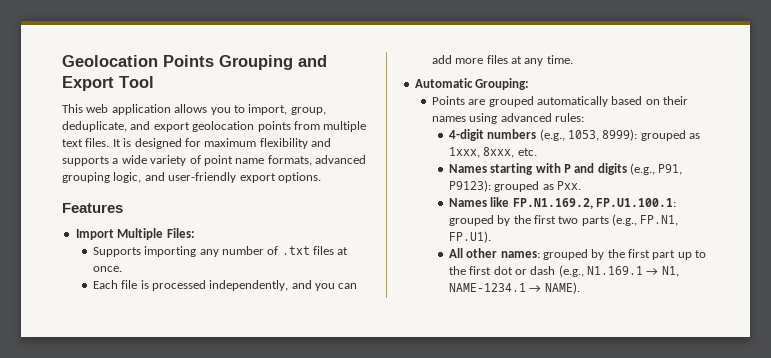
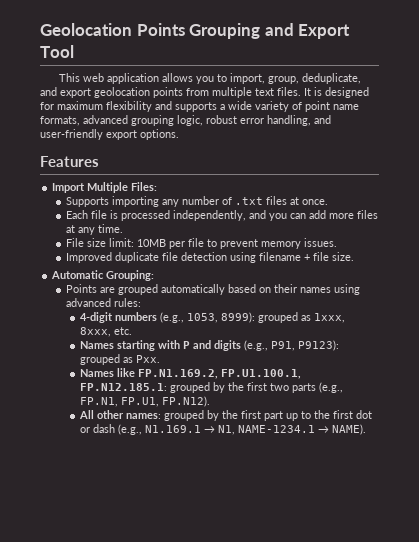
(142, 177) none -> [206,115,311,126] robust error handling,
(573, 59) none -> [66,238,338,249] [66,252,355,263] // File size limit: 10MB per file to prevent memory issues. // Improved duplicate file detection using filename + file size.
[595,198,676,207] FP.U1.100.1: -> [221,369,302,379] [80,383,168,391] FP.U1.100.1, FP.N12.185.1:
[448,231,491,243] FP.U1). -> [121,396,211,407] FP.U1, FP.N12).

